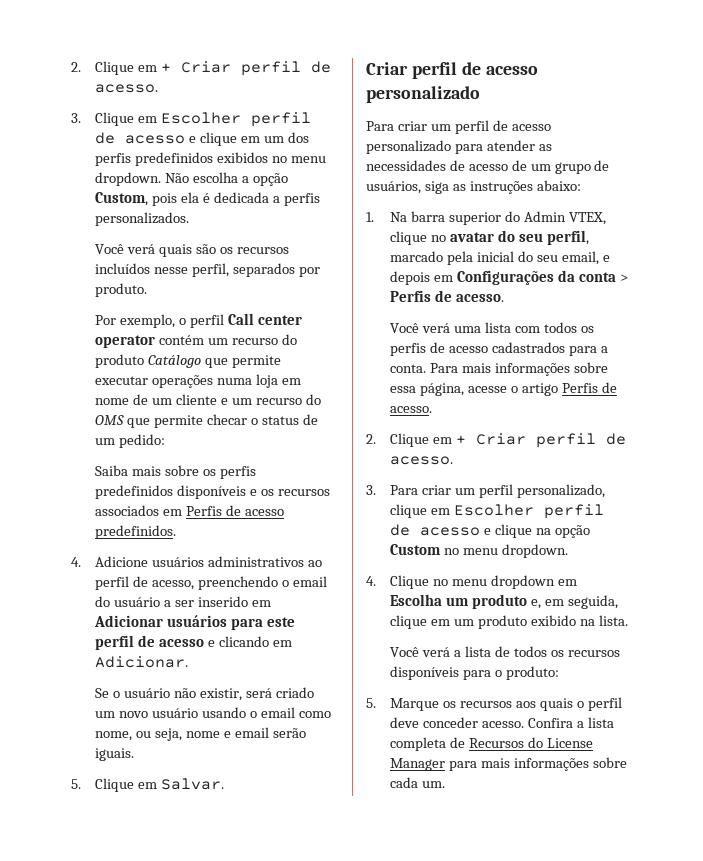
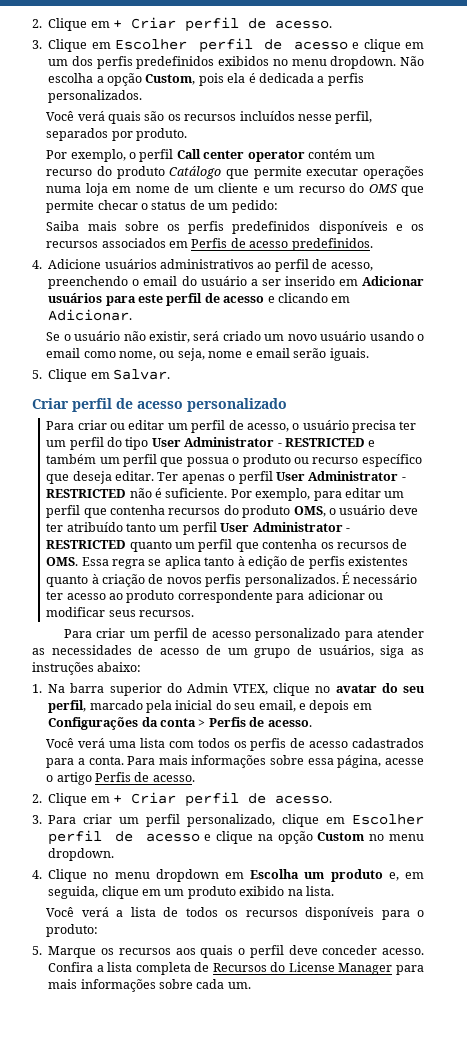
(480, 94) none -> [46,420,417,433] [46,437,376,450] [46,454,422,467] [46,471,406,484] [46,488,405,501] [46,505,418,518] [46,522,350,535] [46,539,408,552] [46,556,409,569] [46,572,418,587] [46,590,383,603] [46,607,195,617] // Para criar ou editar um perfil de acesso, o usuário precisa ter um perfil do tipo User Administrator - RESTRICTED e também um perfil que possua o produto ou recurso específico que deseja editar. Ter apenas o perfil User Administrator - RESTRICTED não é suficiente. Por exemplo, para editar um perfil que contenha recursos do produto OMS, o usuário deve ter atribuído tanto um perfil User Administrator - RESTRICTED quanto um perfil que contenha os recursos de OMS. Essa regra se aplica tanto à edição de perfis existentes quanto à criação de novos perfis personalizados. É necessário ter acesso ao produto correspondente para adicionar ou modificar seus recursos.

